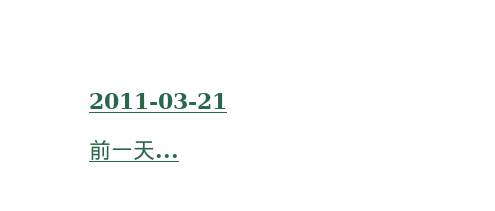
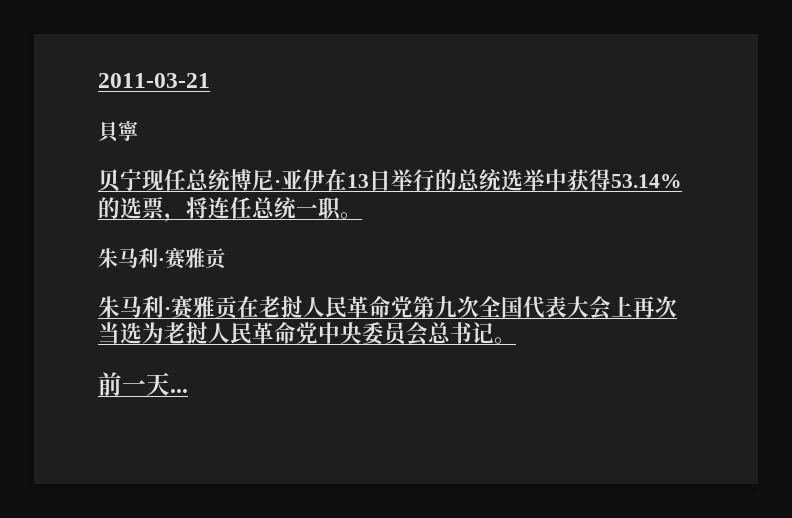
(227, 101) none -> [98,121,138,142] [98,169,682,192] [98,196,362,222] [98,247,228,270] [98,295,677,320] [98,322,516,346] // 貝寧 // 贝宁现任总统博尼·亚伊在13日举行的总统选举中获得53.14%的选票，将连任总统一职。 // 朱马利·赛雅贡 // 朱马利·赛雅贡在老挝人民革命党第九次全国代表大会上再次当选为老挝人民革命党中央委员会总书记。

